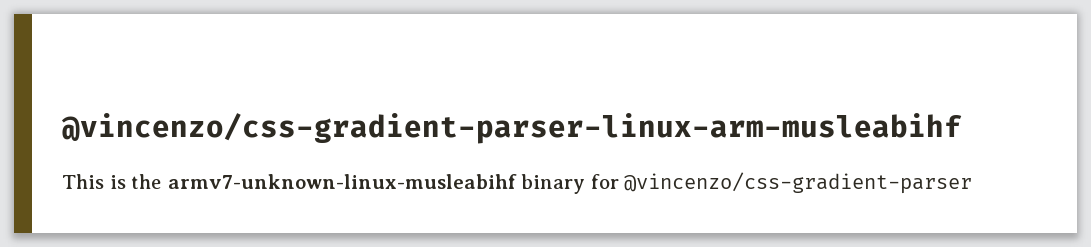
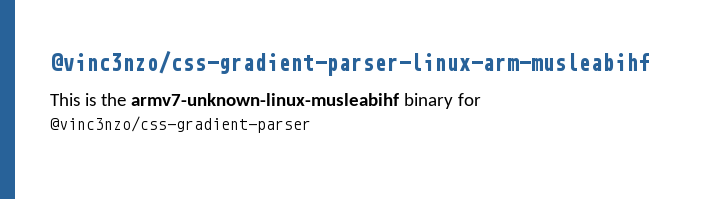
[61,113,962,144] @vincenzo/css-gradient-parser-linux-arm-musleabihf -> [50,50,650,76] @vinc3nzo/css-gradient-parser-linux-arm-musleabihf
[624,172,973,194] @vincenzo/css-gradient-parser -> [50,116,311,133] @vinc3nzo/css-gradient-parser

